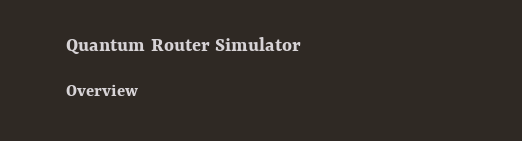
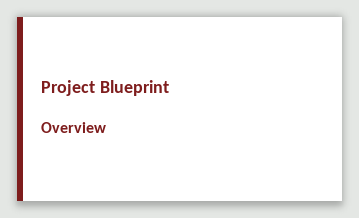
[66,37,302,54] Quantum Router Simulator -> [41,80,169,96] Project Blueprint

